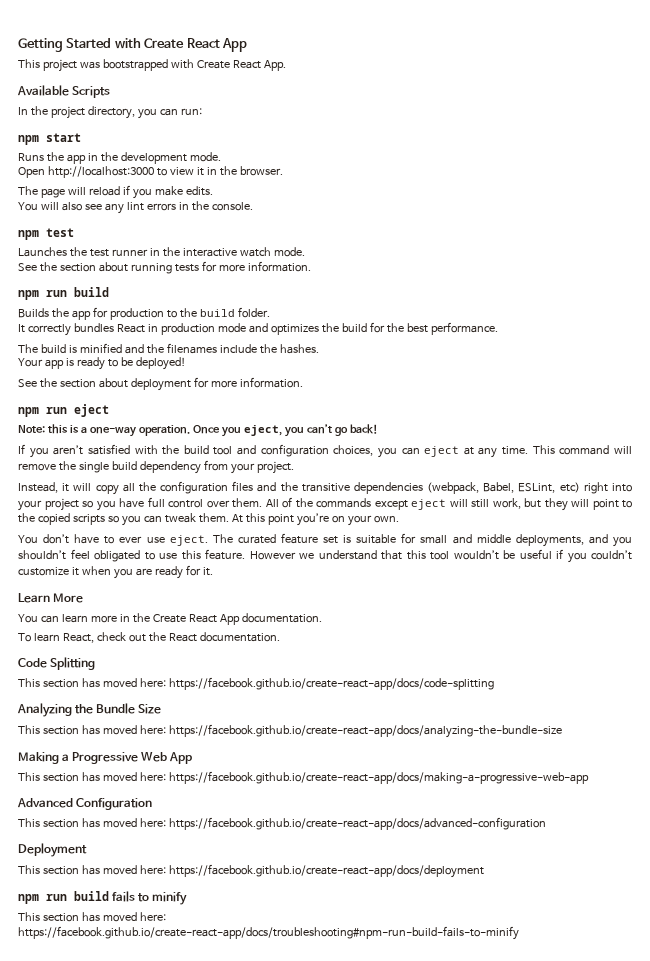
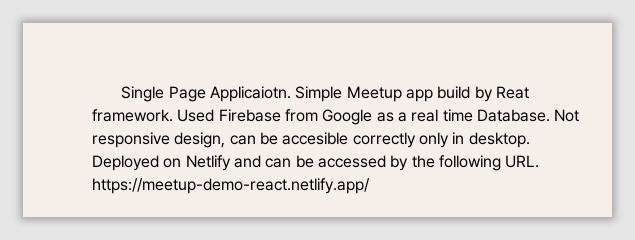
[18,38,247,52] [18,59,286,72] [17,85,111,98] [18,106,202,119] [18,133,81,145] [18,152,221,164] [18,166,283,178] [18,185,213,199] [18,201,253,214] [18,228,74,240] [18,247,305,257] [18,261,311,274] [18,287,109,300] [18,307,270,320] [18,322,498,336] [18,343,319,354] [18,357,186,370] [18,377,303,391] [18,404,109,417] [18,424,378,437] [18,444,633,458] [18,460,294,474] [18,481,632,495] [18,497,632,511] [18,513,399,526] [18,533,633,547] [18,549,632,563] [18,565,213,579] [18,593,84,603] [18,613,322,625] [18,632,280,643] [18,657,96,670] [18,677,494,690] [17,703,162,717] [18,724,562,738] [18,752,193,764] [18,771,589,784] [17,798,153,810] [18,817,546,830] [18,843,87,857] [18,864,484,878] [18,891,188,905] [18,912,166,922] [18,926,519,940] Getting Started with Create React App // This project was bootstrapped with Create React App. // Available Scripts // In the project directory, you can run: // npm start // Runs the app in the development mode. // Open http://localhost:3000 to view it in the browser. // The page will reload if you make edits. // You will also see any lint errors in the console. // npm test // Launches the test runner in the interactive watch mode. // See the section about running tests for more information. // npm run build // Builds the app for production to the build folder. // It correctly bundles React in production mode and optimizes the build for the best performance. // The build is minified and the filenames include the hashes. // Your app is ready to be deployed! // See the section about deployment for more information. // npm run eject // Note: this is a one-way operation. Once you eject, you can’t go back! // If you aren’t satisfied with the build tool and configuration choices, you can eject at any time. This command will remove the single build dependency from your project. // Instead, it will copy all the configuration files and the transitive dependencies (webpack, Babel, ESLint, etc) right into your project so you have full control over them. All of the commands except eject will still work, but they will point to the copied scripts so you can tweak them. At this point you’re on your own. // You don’t have to ever use eject. The curated feature set is suitable for small and middle deployments, and you shouldn’t feel obligated to use this feature. However we understand that this tool wouldn’t be useful if you couldn’t customize it when you are ready for it. // Learn More // You can learn more in the Create React App documentation. // To learn React, check out the React documentation. // Code Splitting // This section has moved here: https://facebook.github.io/create-react-app/docs/code-splitting // Analyzing the Bundle Size // This section has moved here: https://facebook.github.io/create-react-app/docs/analyzing-the-bundle-size // Making a Progressive Web App // This section has moved here: https://facebook.github.io/create-react-app/docs/making-a-progressive-web-app // Advanced Configuration // This section has moved here: https://facebook.github.io/create-react-app/docs/advanced-configuration // Deployment // This section has moved here: https://facebook.github.io/create-react-app/docs/deployment // npm run build fails to minify // This section has moved here: https://facebook.github.io/create-react-app/docs/troubleshooting#npm-run-build-fails-to-minify -> [121,86,530,102] [92,109,580,125] [92,132,530,148] [92,155,540,171] [92,178,370,194] Single Page Applicaiotn. Simple Meetup app build by Reat framework. Used Firebase from Google as a real time Database. Not responsive design, can be accesible correctly only in desktop. Deployed on Netlify and can be accessed by the following URL. https://meetup-demo-react.netlify.app/

